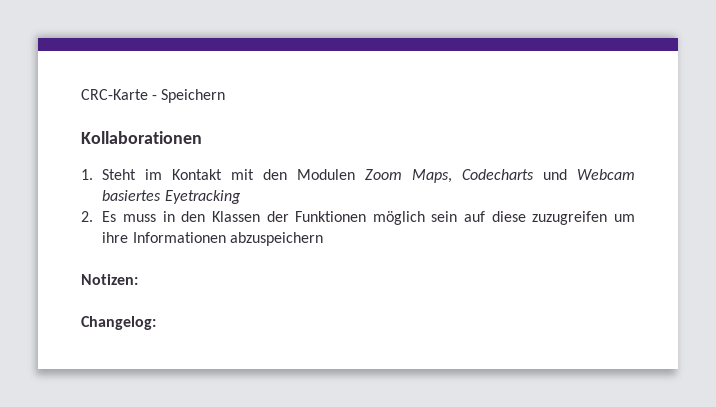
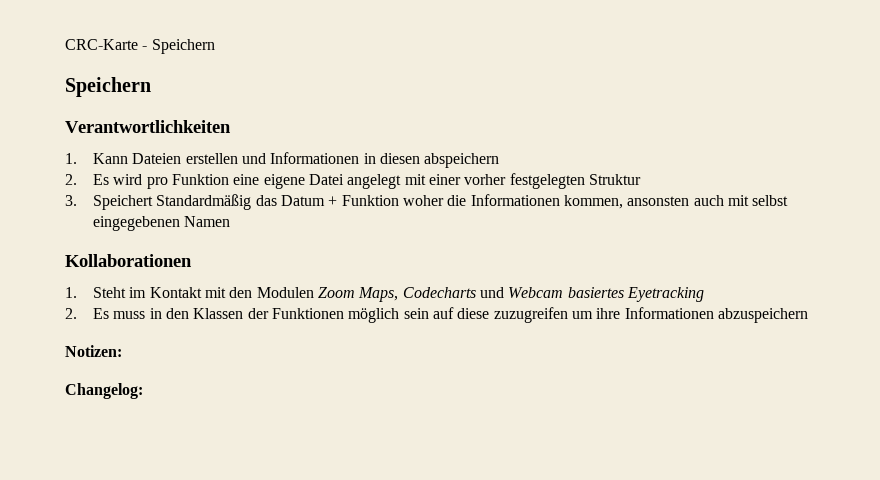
(226, 96) none -> [65,77,151,97] [65,120,231,133] [65,152,500,168] [65,173,641,189] [65,194,789,210] [93,216,231,231] // Speichern // Verantwortlichkeiten // 1. Kann Dateien erstellen und Informationen in diesen abspeichern // 2. Es wird pro Funktion eine eigene Datei angelegt mit einer vorher festgelegten Struktur // 3. Speichert Standardmäßig das Datum + Funktion woher die Informationen kommen, ansonsten auch mit selbst eingegebenen Namen

